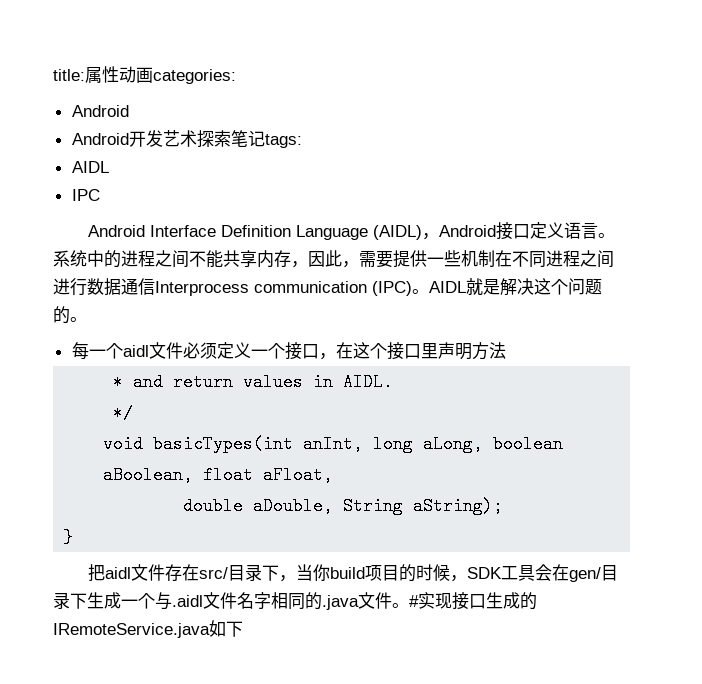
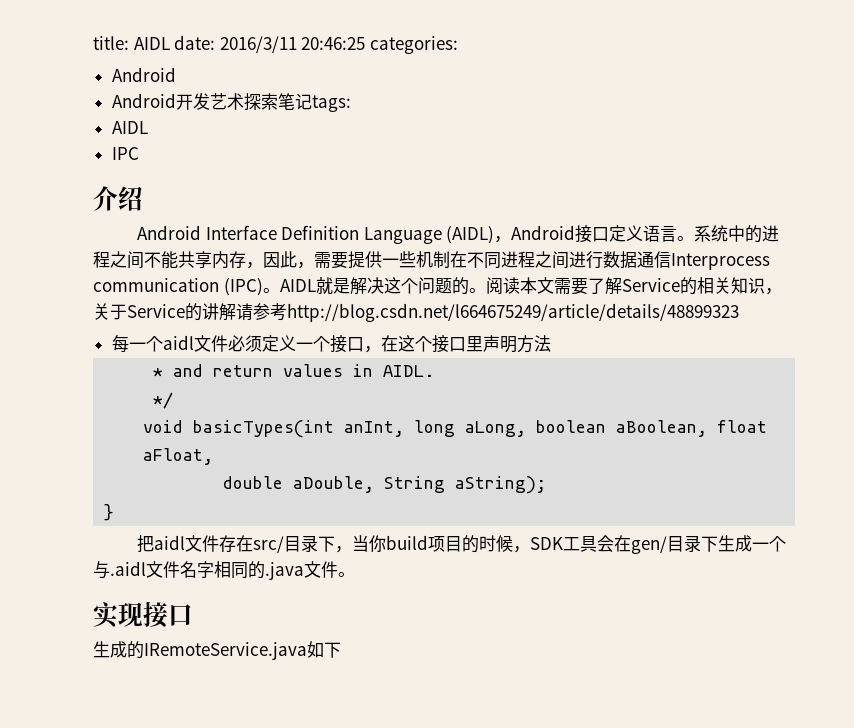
[85,66,153,83] 属性动画 -> [133,35,366,53] AIDL date: 2016/3/11 20:46:25
(100, 195) none -> [93,186,143,211] // 介绍
(87, 319) none -> [485,277,782,295] [93,303,739,322] 阅读本文需要了解Service的相关知识，关于Service的讲解请参考http://blog.csdn.net/l664675249/article/details/48899323
[409,595,419,607] # -> (355, 574) //
(486, 601) none -> (193, 615) //

